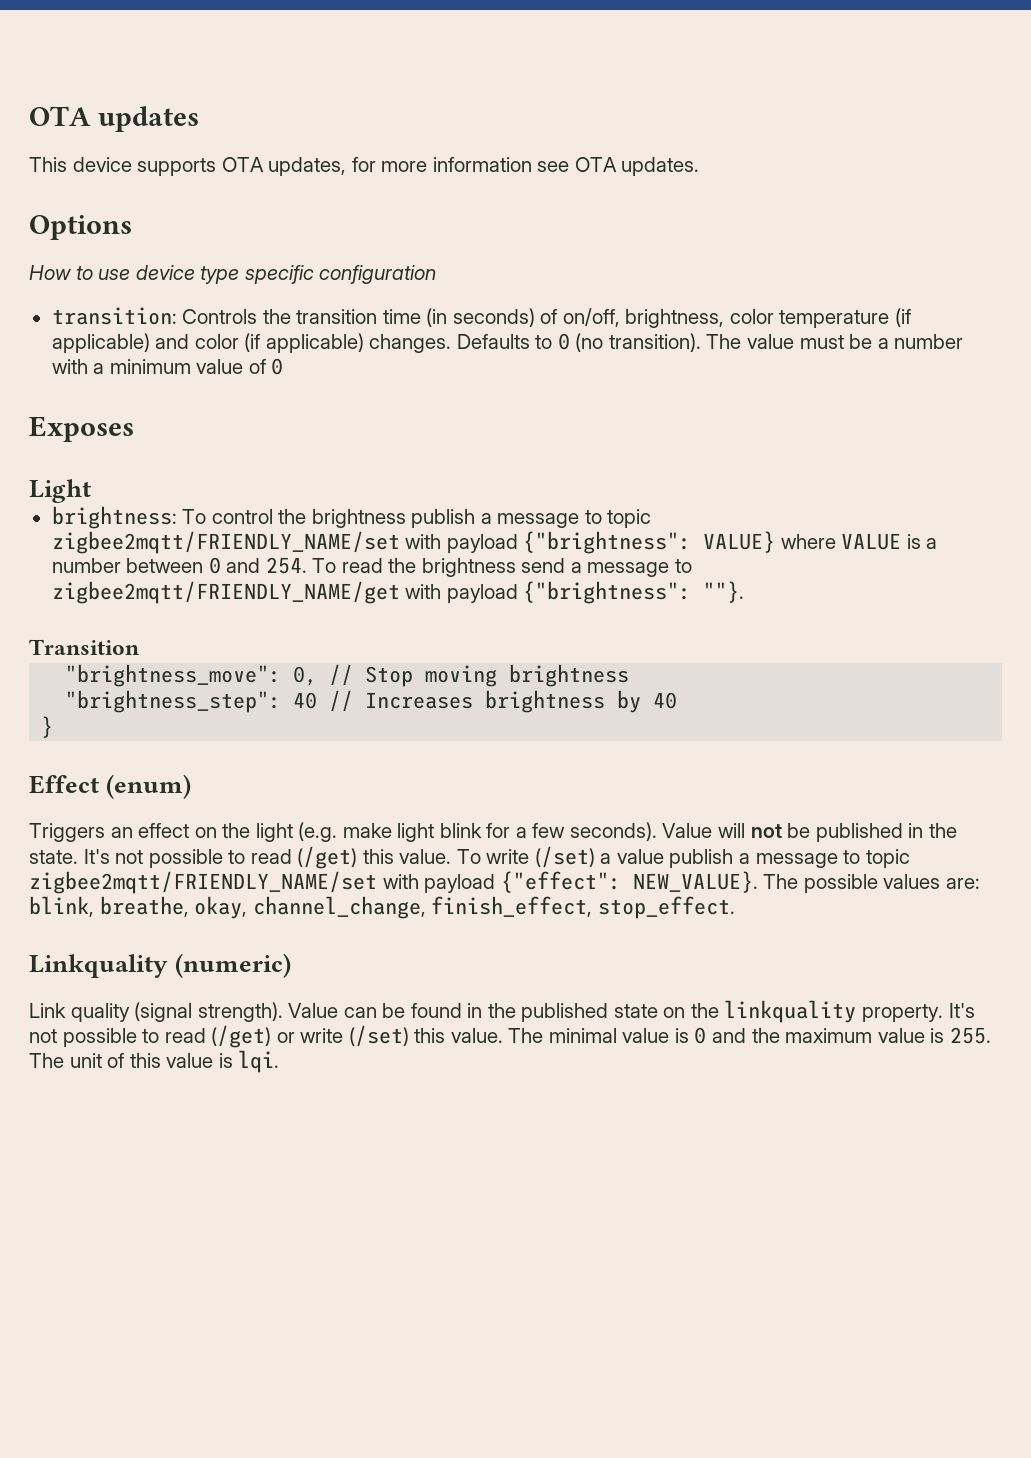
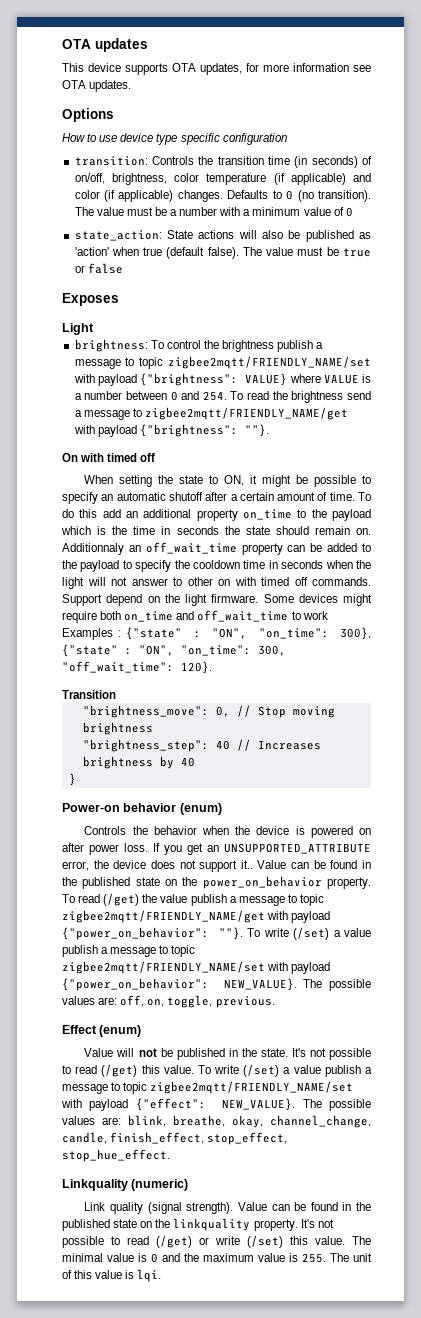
(284, 366) none -> [74,230,371,242] [74,247,372,259] [74,263,123,274] // state_action: State actions will also be published as 'action' when true (default false). The value must be true or false
(745, 592) none -> [62,453,156,462] [84,475,372,487] [62,492,372,504] [62,509,371,521] [61,526,371,535] [62,542,371,555] [62,560,371,572] [62,577,371,589] [62,594,372,606] [62,610,328,623] [62,627,371,640] [62,644,286,657] [62,661,212,674] // On with timed off // When setting the state to ON, it might be possible to specify an automatic shutoff after a certain amount of time. To do this add an additional property on_time to the payload which is the time in seconds the state should remain on. Additionnaly an off_wait_time property can be added to the payload to specify the cooldown time in seconds when the light will not answer to other on with timed off commands. Support depend on the light firmware. Some devices might require both on_time and off_wait_time to work Examples : {"state" : "ON", "on_time": 300}, {"state" : "ON", "on_time": 300, "off_wait_time": 120}.
[29,774,192,799] [29,822,657,842] Effect (enum) // Triggers an effect on the light (e.g. make light blink for a few seconds). -> [62,803,222,815] [84,826,371,838] [62,843,371,855] [62,860,371,872] [62,876,371,889] [62,893,324,906] [62,910,331,923] [62,927,372,940] [62,945,196,957] [62,961,331,974] [62,978,372,991] [62,995,275,1008] [62,1025,142,1037] Power-on behavior (enum) // Controls the behavior when the device is powered on after power loss. If you get an UNSUPPORTED_ATTRIBUTE error, the device does not support it.. Value can be found in the published state on the power_on_behavior property. To read (/get) the value publish a message to topic zigbee2mqtt/FRIENDLY_NAME/get with payload {"power_on_behavior": ""}. To write (/set) a value publish a message to topic zigbee2mqtt/FRIENDLY_NAME/set with payload {"power_on_behavior": NEW_VALUE}. The possible values are: off, on, toggle, previous. // Effect (enum) //
[431,896,735,919] finish_effect, stop_effect. -> [62,1132,288,1145] [62,1149,170,1162] candle, finish_effect, stop_effect, stop_hue_effect.

